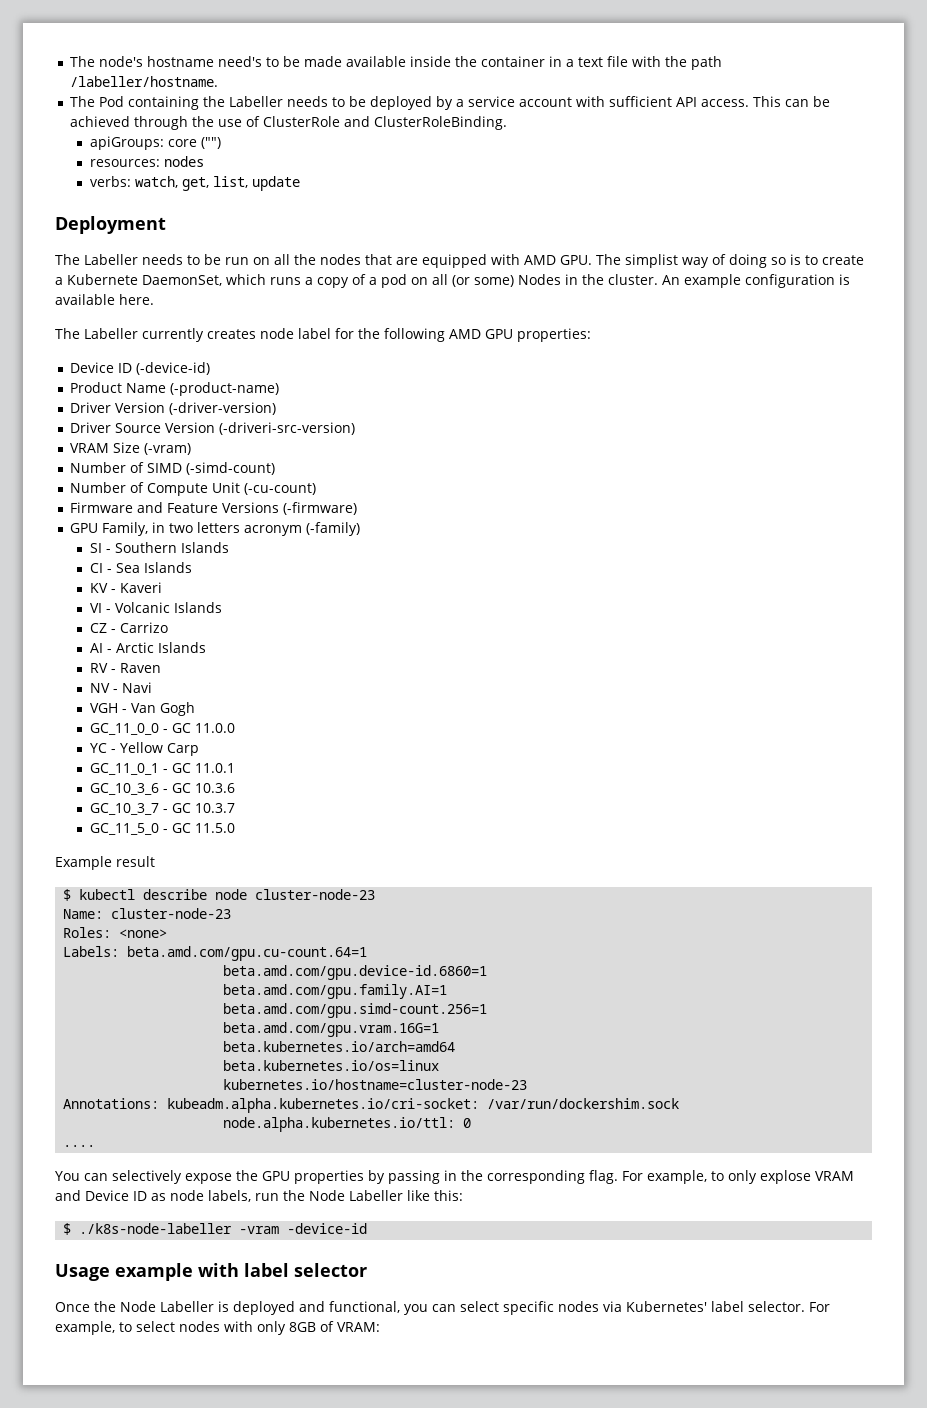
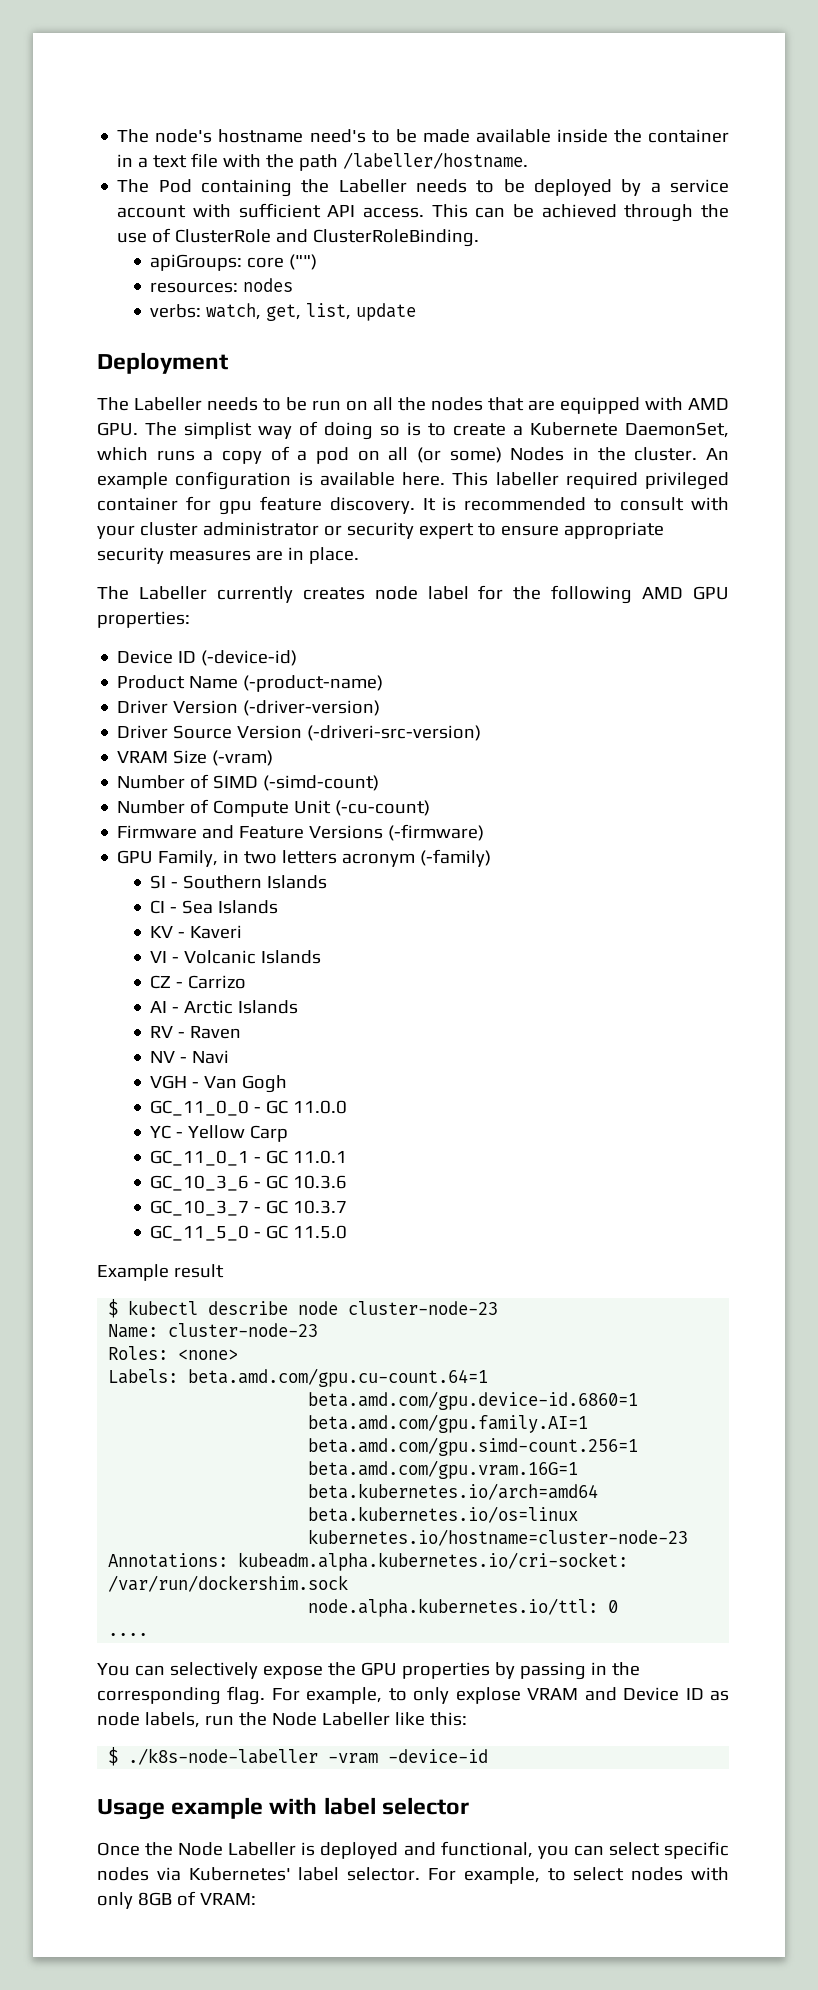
(154, 299) none -> [452,472,729,490] [97,496,729,515] [97,522,664,539] [97,547,359,564] This labeller required privileged container for gpu feature discovery. It is recommended to consult with your cluster administrator or security expert to ensure appropriate security measures are in place.

